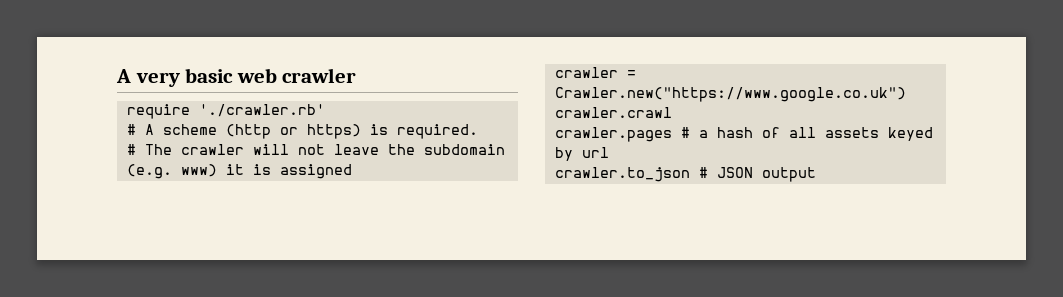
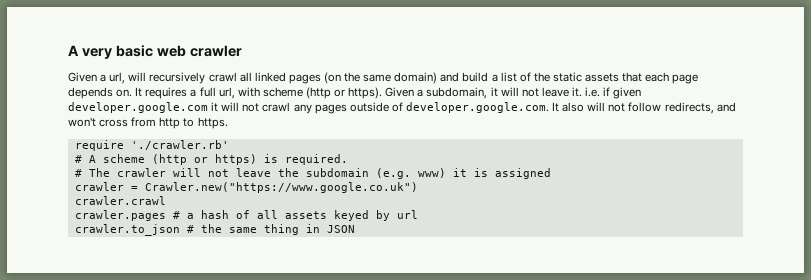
(357, 75) none -> [68,72,699,84] [68,87,642,99] [68,102,736,114] [68,117,228,129] // Given a url, will recursively crawl all linked pages (on the same domain) and build a list of the static assets that each page depends on. It requires a full url, with scheme (http or https). Given a subdomain, it will not leave it. i.e. if given developer.google.com it will not crawl any pages outside of developer.google.com. It also will not follow redirects, and won't cross from http to https.
[716,167,816,182] JSON output -> [200,224,355,235] the same thing in JSON

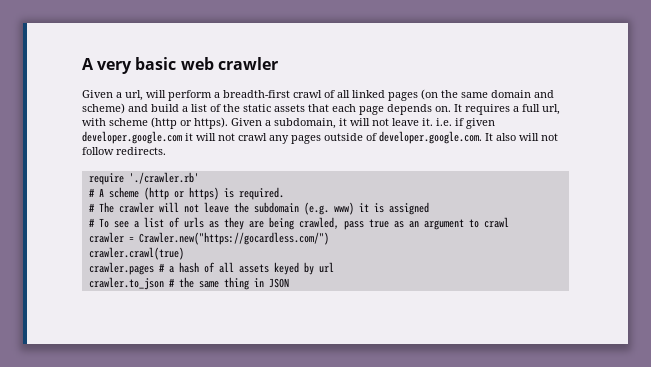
[149,72,237,84] recursively crawl -> [168,90,335,101] perform a breadth-first crawl of
[394,72,438,84] domain) -> [491,90,554,98] [82,103,125,114] domain and scheme)
[664,102,736,114] [68,117,228,129] redirects, and won't cross from http to https. -> [116,147,166,155] redirects.
(551, 173) none -> [88,217,509,230] // # To see a list of urls as they are being crawled, pass true as an argument to crawl
[144,182,418,193] [74,196,166,205] Crawler.new("https://www.google.co.uk") // crawler.crawl -> [138,232,329,245] [88,247,184,260] Crawler.new("https://gocardless.com/") // crawler.crawl(true)

